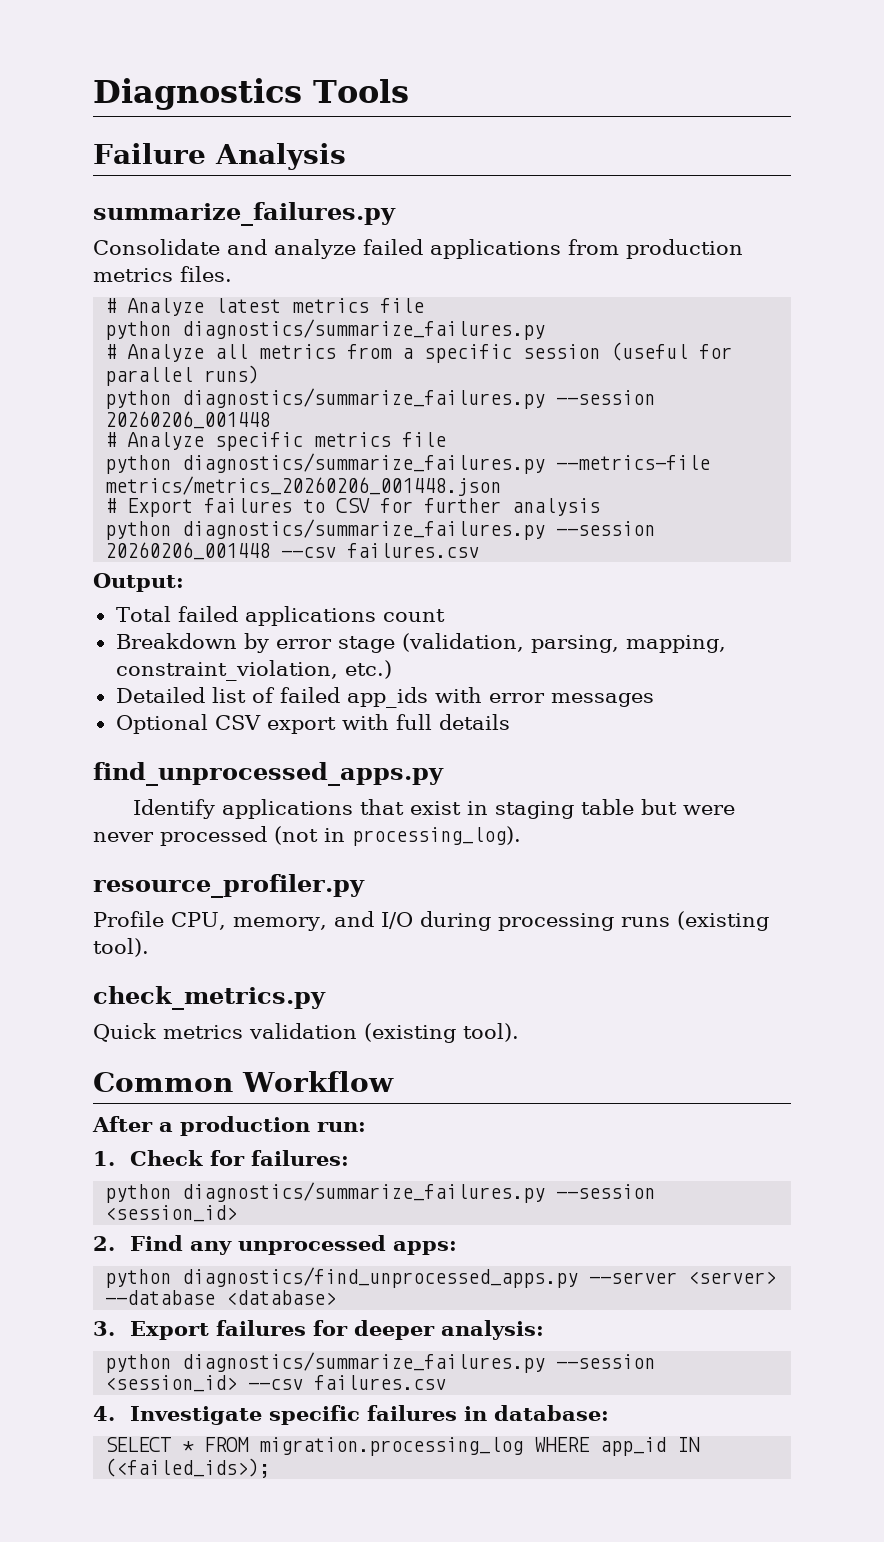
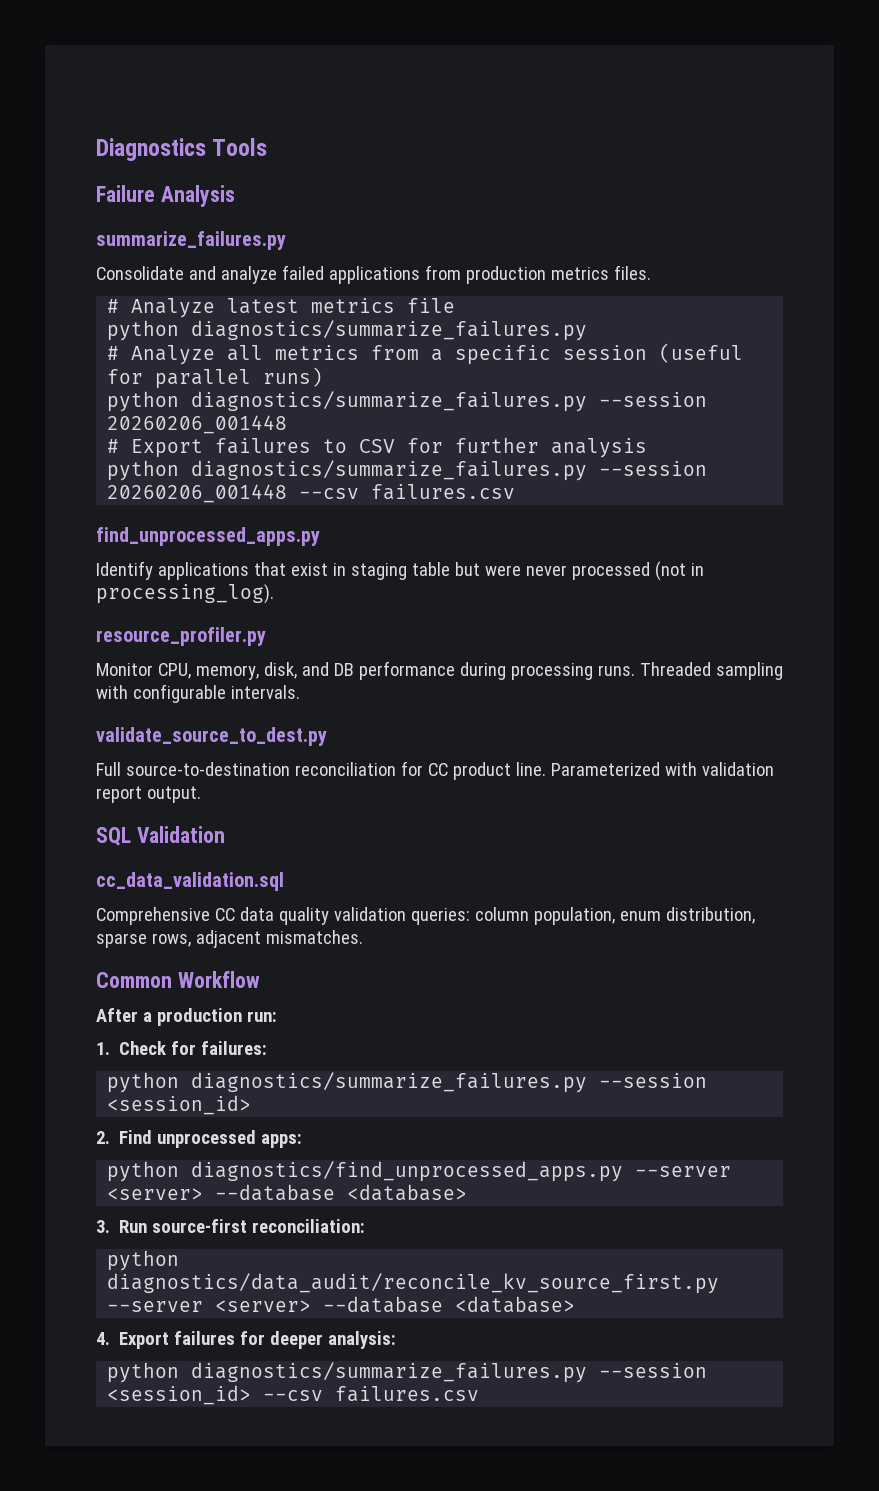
[105,432,447,451] [105,453,711,474] [105,476,502,496] // # Analyze specific metrics file // python diagnostics/summarize_failures.py --metrics-file metrics/metrics_20260206_001448.json -> (288, 424) none
[93,573,184,592] [115,606,445,626] [115,633,726,653] [115,660,392,681] [115,687,654,708] [115,714,510,734] // Output: // Total failed applications count // Breakdown by error stage (validation, parsing, mapping, constraint_violation, etc.) // Detailed list of failed app_ids with error messages // Optional CSV export with full details -> (516, 492) none
[93,911,164,927] Profile -> [96,663,153,676] Monitor
[333,911,769,931] [93,938,149,957] [93,986,326,1010] [93,1023,519,1043] and I/O during processing runs (existing tool). // check_metrics.py // Quick metrics validation (existing tool). -> [263,661,783,680] [96,684,300,703] [96,727,327,746] [96,761,774,780] [96,786,201,803] [96,826,225,846] [96,872,284,891] [96,907,755,925] [96,930,363,948] disk, and DB performance during processing runs. Threaded sampling with configurable intervals. // validate_source_to_dest.py // Full source-to-destination reconciliation for CC product line. Parameterized with validation report output. // SQL Validation // cc_data_validation.sql // Comprehensive CC data quality validation queries: column population, enum distribution, sparse rows, adjacent mismatches.
[189,1241,232,1255] any -> (153, 1137) none
(115, 1328) none -> [119,1219,366,1233] [107,1250,180,1271] [107,1273,720,1294] [107,1296,576,1313] [96,1332,110,1345] Run source-first reconciliation: // python diagnostics/data_audit/reconcile_kv_source_first.py --server <server> --database <database> // 4.
[93,1405,609,1425] [105,1437,701,1456] [105,1458,271,1478] // 4. Investigate specific failures in database: // SELECT * FROM migration.processing_log WHERE app_id IN (<failed_ids>); -> (480, 1394) none

